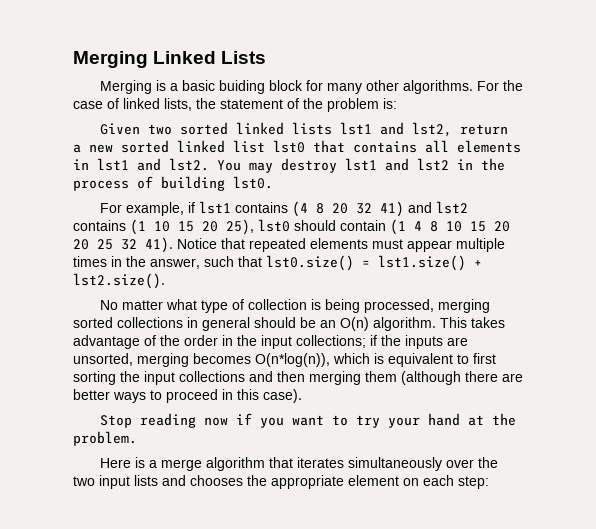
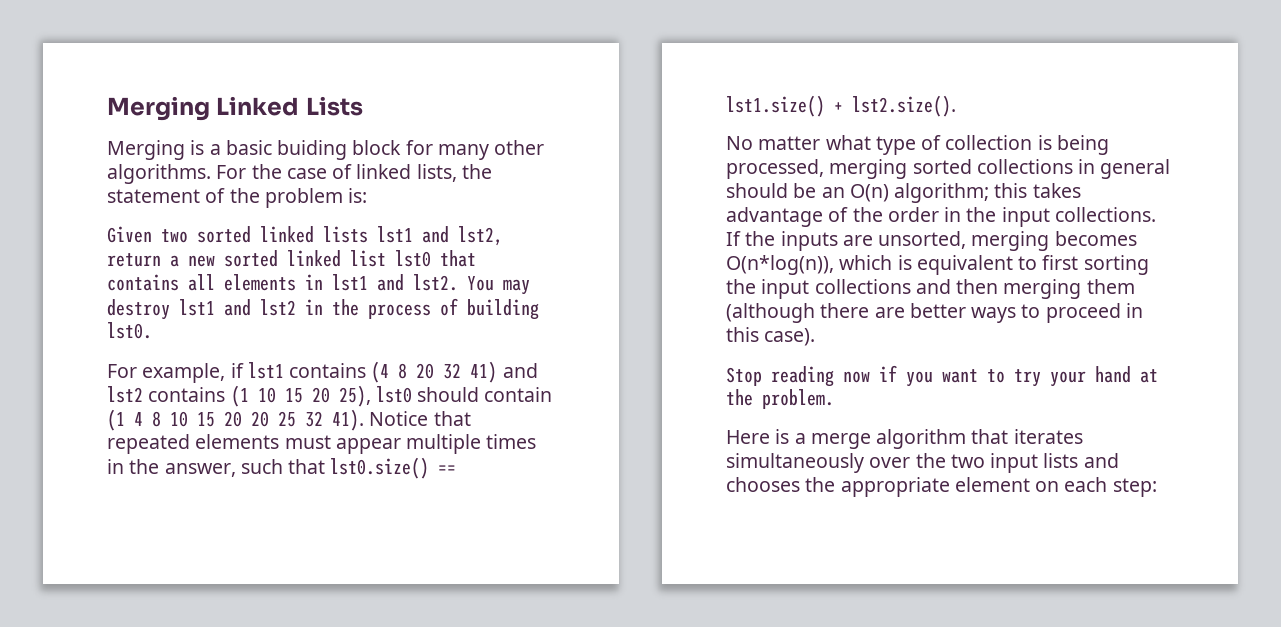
[362,260,370,267] = -> [438,465,457,474] ==
[373,317,467,331] algorithm. This -> [894,183,1028,203] algorithm; this
[296,335,377,348] collections; if -> [1054,207,1156,222] [726,231,741,246] collections. If

